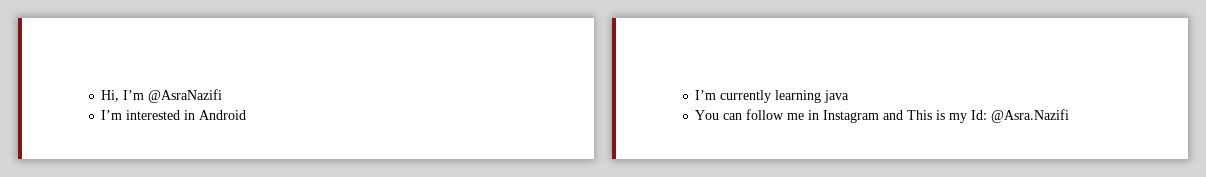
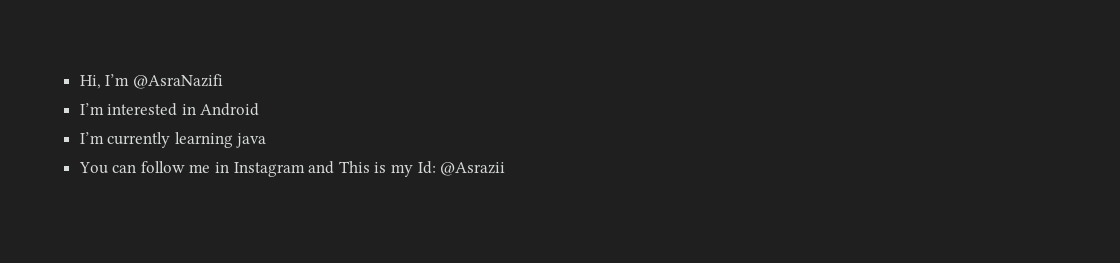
[991,109,1070,123] @Asra.Nazifi -> [440,162,506,176] @Asrazii

